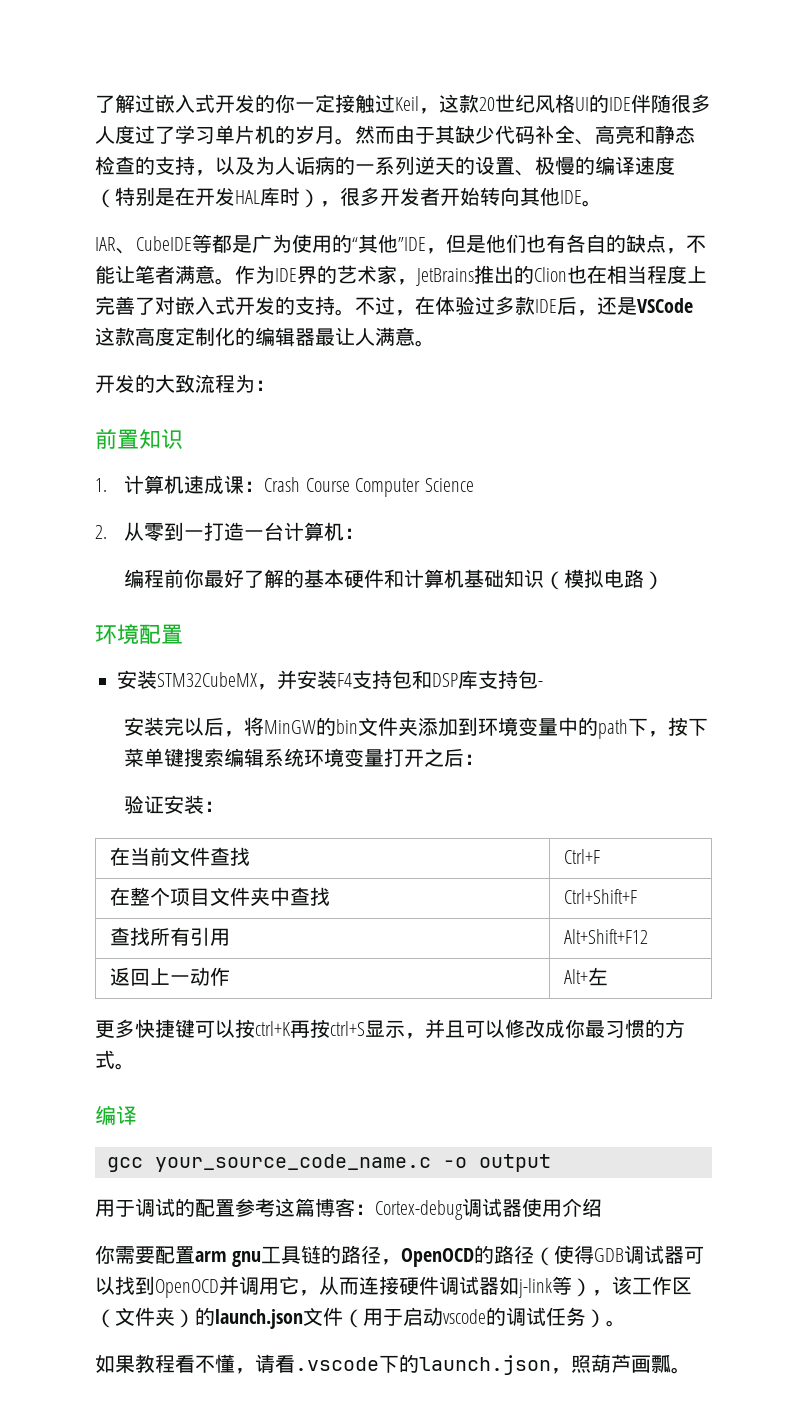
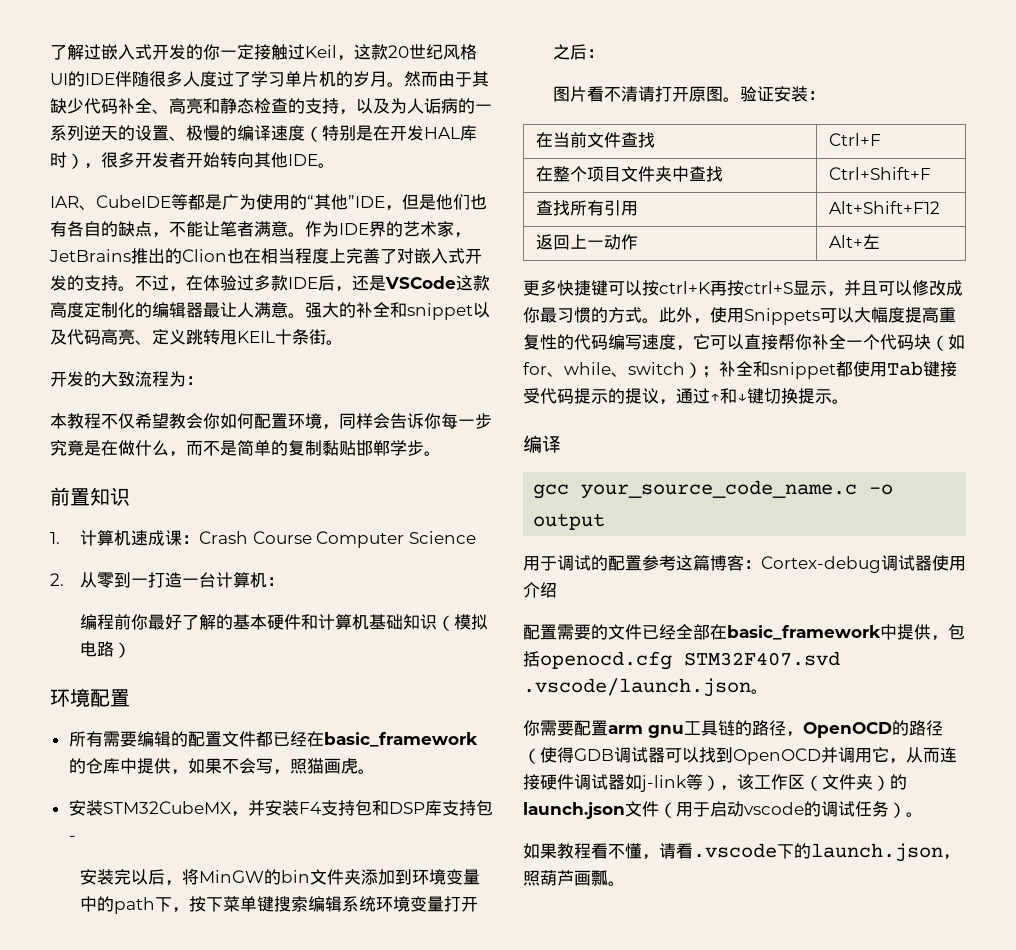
(435, 343) none -> [305,302,490,320] [50,329,343,345] 强大的补全和snippet以及代码高亮、定义跳转甩KEIL十条街。
(275, 385) none -> [50,413,492,430] [50,440,441,457] // 本教程不仅希望教会你如何配置环境，同样会告诉你每一步究竟是在做什么，而不是简单的复制黏贴邯郸学步。
(183, 634) none -> [68,731,478,747] [68,758,375,775] // 所有需要编辑的配置文件都已经在basic_framework的仓库中提供，如果不会写，照猫画虎。
(485, 759) none -> [553,86,741,102] 图片看不清请打开原图。
(135, 1066) none -> [659,307,956,325] [523,334,965,351] [523,361,957,379] [523,388,849,405] 此外，使用Snippets可以大幅度提高重复性的代码编写速度，它可以直接帮你补全一个代码块（如for、while、switch）；补全和snippet都使用Tab键接受代码提示的提议，通过↑和↓键切换提示。
(602, 1207) none -> [523,624,965,641] [523,651,840,670] [523,678,768,697] // 配置需要的文件已经全部在basic_framework中提供，包括openocd.cfg STM32F407.svd .vscode/launch.json。

